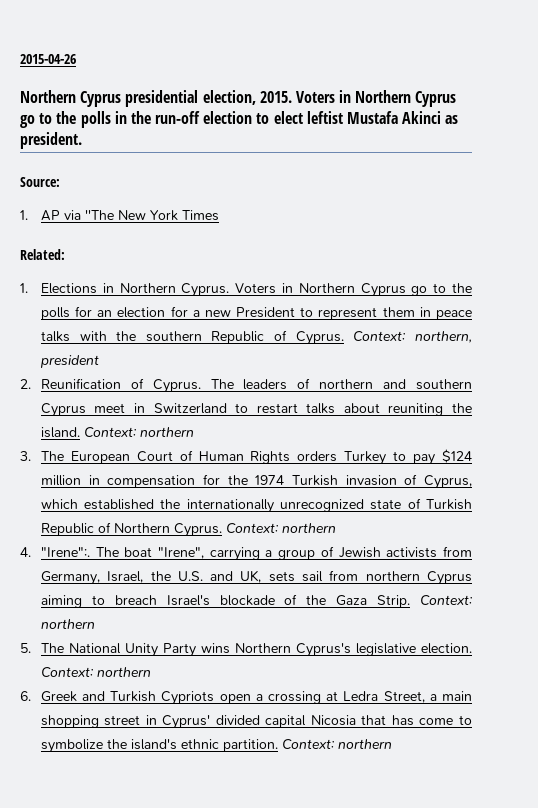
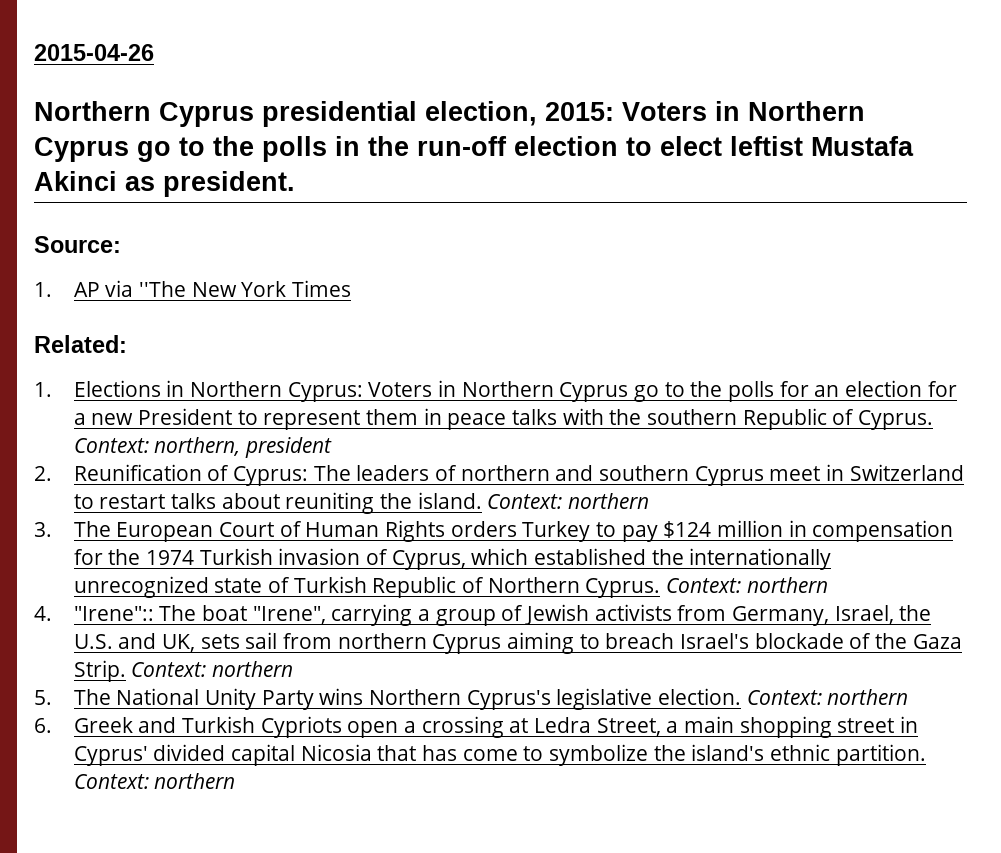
[259,91,292,103] 2015. -> [545,102,614,121] 2015:
[181,283,230,297] Cyprus. -> [287,382,363,402] Cyprus:
[152,379,201,393] Cyprus. -> [232,466,308,486] Cyprus:
[40,547,90,557] "Irene":. -> [73,606,154,621] "Irene"::

